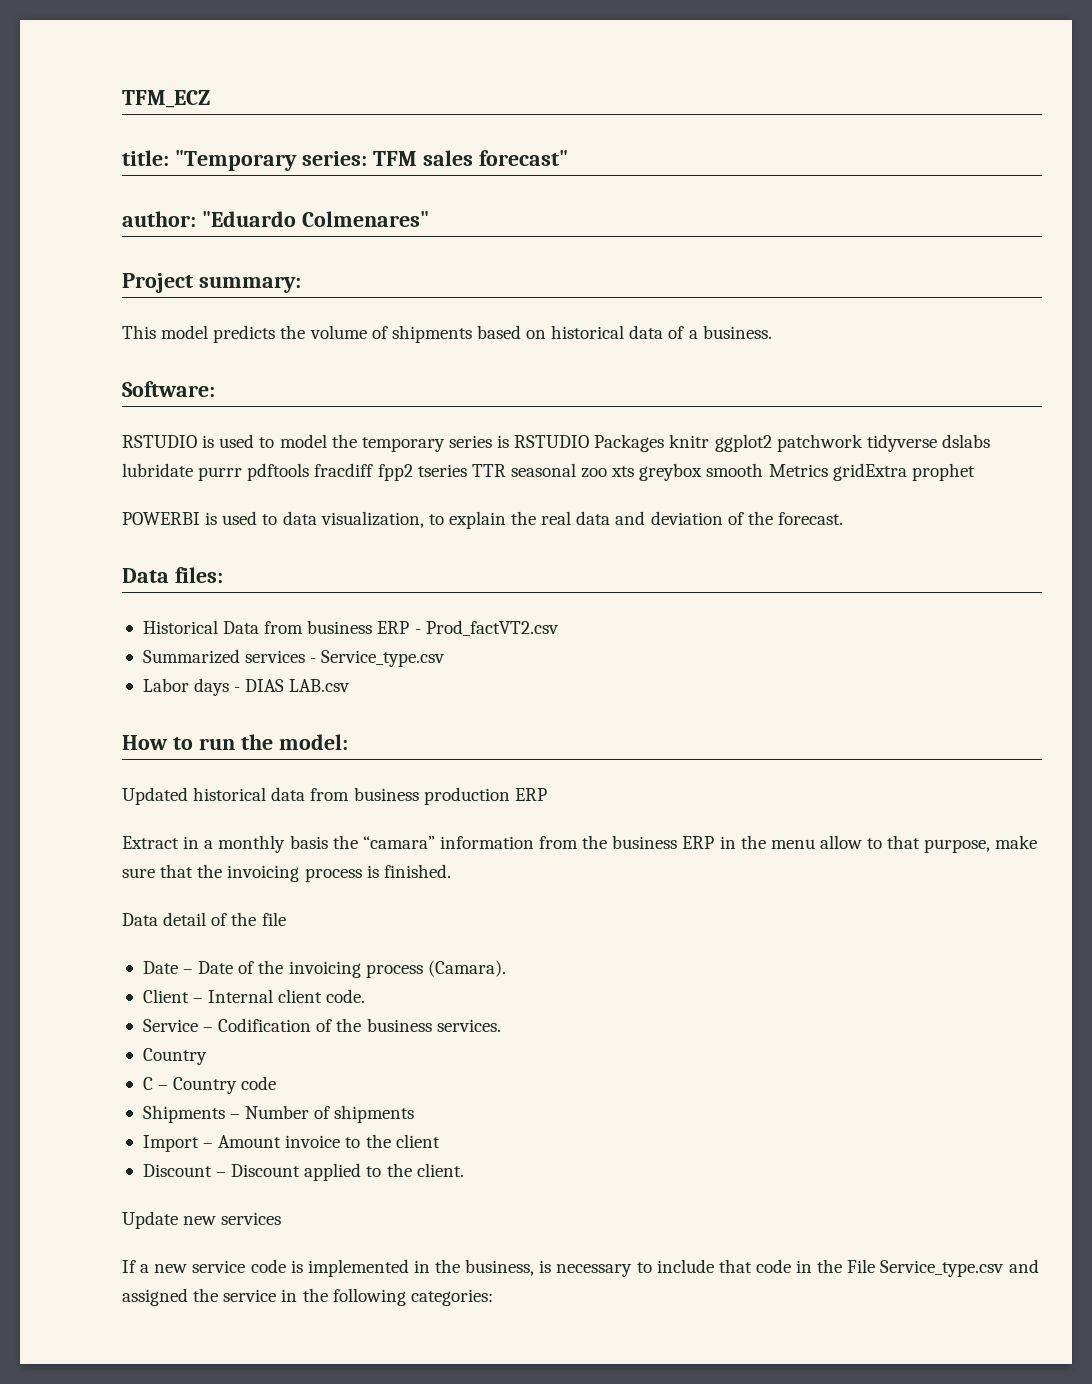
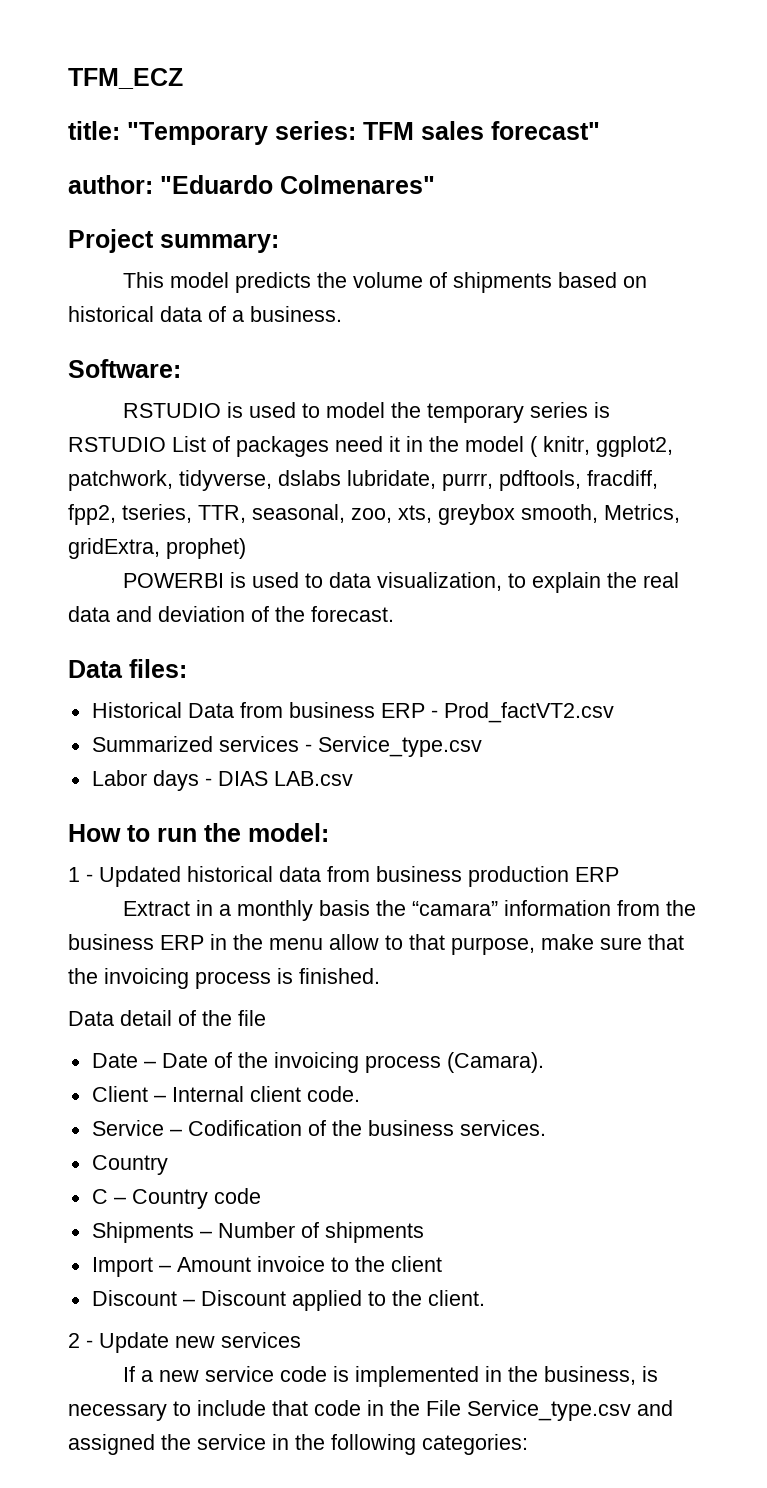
[594,434,990,452] [122,463,975,481] Packages knitr ggplot2 patchwork tidyverse dslabs lubridate purrr pdftools fracdiff fpp2 tseries TTR seasonal zoo xts greybox smooth Metrics gridExtra prophet -> [172,436,673,457] [68,470,658,491] [68,504,680,525] [68,538,246,559] List of packages need it in the model ( knitr, ggplot2, patchwork, tidyverse, dslabs lubridate, purrr, pdftools, fracdiff, fpp2, tseries, TTR, seasonal, zoo, xts, greybox smooth, Metrics, gridExtra, prophet)
(348, 742) none -> [68,867,93,882] 1 -
(464, 1170) none -> [68,1333,93,1348] 2 -

